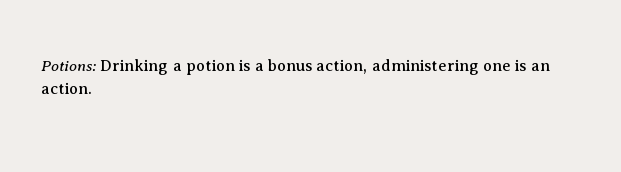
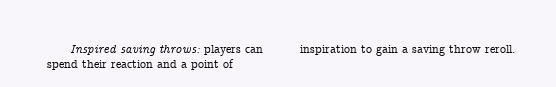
[41,59,550,75] [41,82,92,94] Potions: Drinking a potion is a bonus action, administering one is an action. -> [69,45,263,56] [47,59,234,70] [300,45,515,56] Inspired saving throws: players can spend their reaction and a point of inspiration to gain a saving throw reroll.

